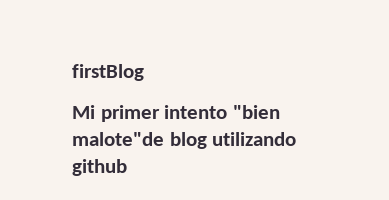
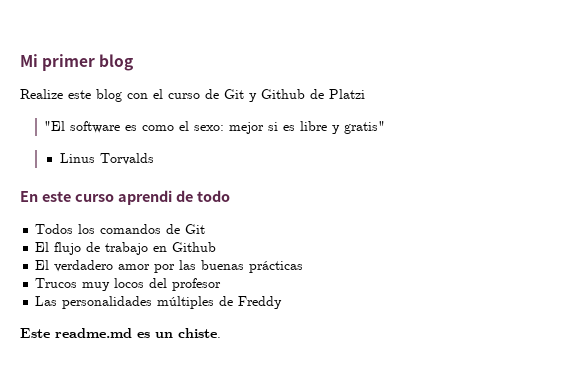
[72,64,144,81] firstBlog // -> (20, 60) none
[164,105,280,119] [72,132,297,149] [72,159,127,176] intento "bien malote"de blog utilizando github -> [99,54,134,71] [20,89,365,102] [44,121,386,134] [59,153,154,165] [20,190,230,205] [35,224,206,234] [35,242,217,255] [35,260,304,273] [35,278,222,291] [35,296,283,309] [20,328,221,338] blog // Realize este blog con el curso de Git y Github de Platzi // "El software es como el sexo: mejor si es libre y gratis" // Linus Torvalds // En este curso aprendi de todo // Todos los comandos de Git // El flujo de trabajo en Github // El verdadero amor por las buenas prácticas // Trucos muy locos del profesor // Las personalidades múltiples de Freddy // Este readme.md es un chiste.

